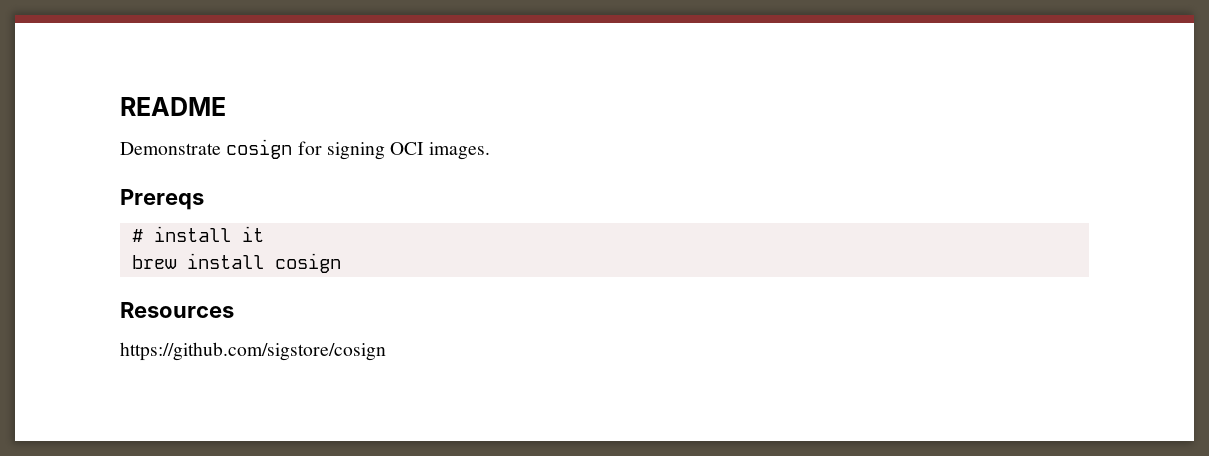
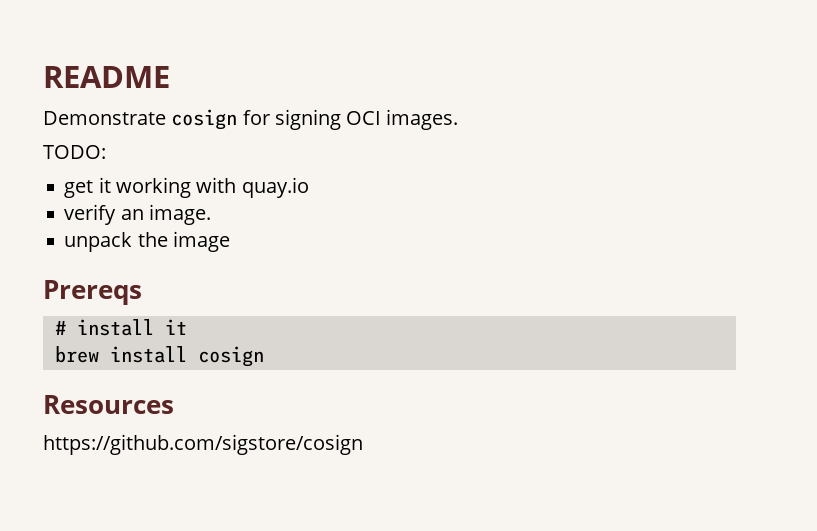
(491, 151) none -> [43,145,106,159] [64,177,309,198] [64,204,211,225] [64,231,230,252] // TODO: // get it working with quay.io // verify an image. // unpack the image

